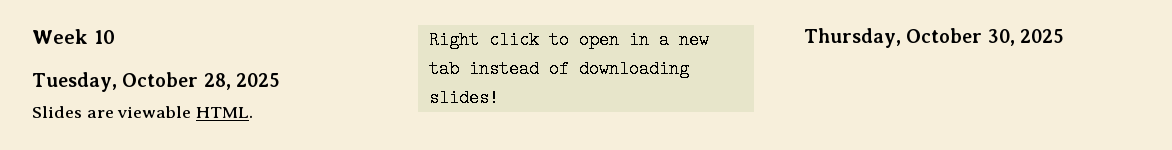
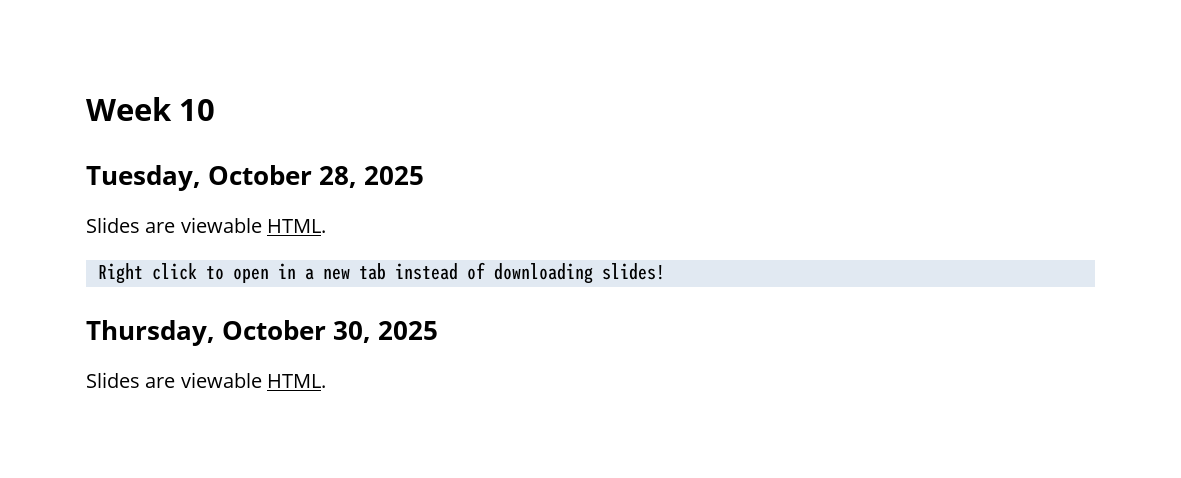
(1064, 36) none -> [86,372,326,388] // Slides are viewable HTML.

